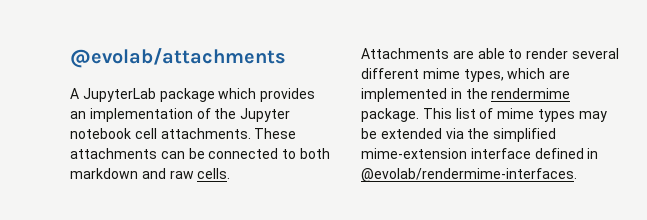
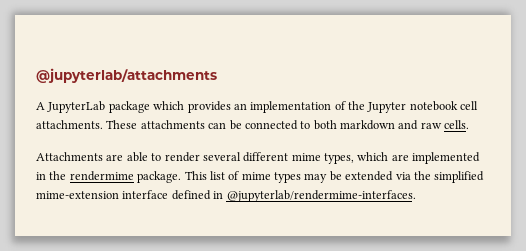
[70,48,286,68] @evolab/attachments -> [36,68,217,83] @jupyterlab/attachments
[361,168,577,182] @evolab/rendermime-interfaces. -> [226,190,416,202] @jupyterlab/rendermime-interfaces.

